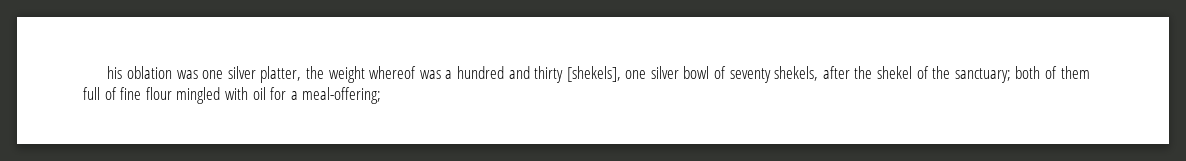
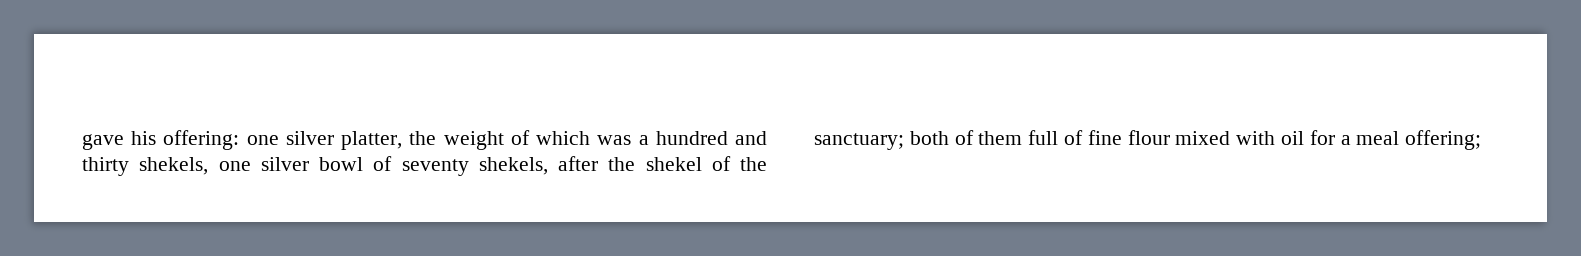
[107,66,198,79] his oblation was -> [82,130,240,150] gave his offering:
[369,66,417,79] whereof -> [510,130,591,145] of which
[566,66,621,82] [shekels], -> [139,157,209,175] shekels,
[176,87,221,104] mingled -> [1175,131,1231,145] mixed
[302,87,382,104] meal-offering; -> [1356,130,1482,150] meal offering;

